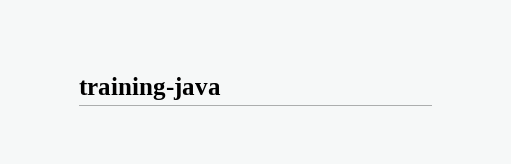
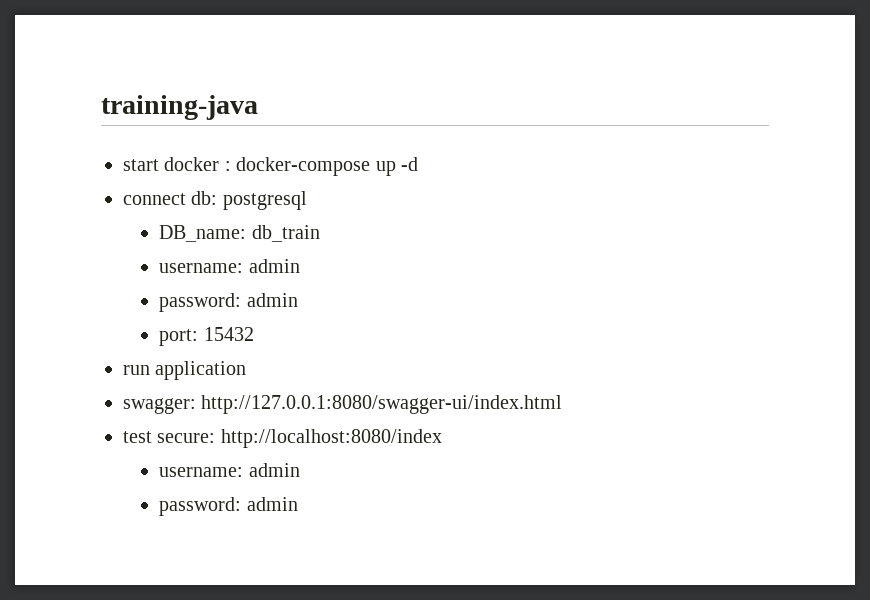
(221, 88) none -> [123,157,418,176] [123,191,307,210] [159,225,320,242] [159,259,300,273] [159,293,298,312] [159,327,254,346] [123,361,247,380] [123,395,563,414] [123,429,442,448] [159,463,300,477] [159,497,298,516] // start docker : docker-compose up -d // connect db: postgresql // DB_name: db_train // username: admin // password: admin // port: 15432 // run application // swagger: http://127.0.0.1:8080/swagger-ui/index.html // test secure: http://localhost:8080/index // username: admin // password: admin

